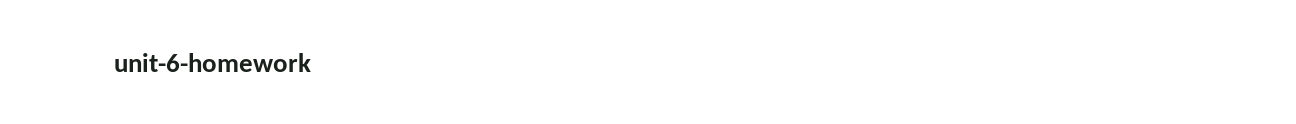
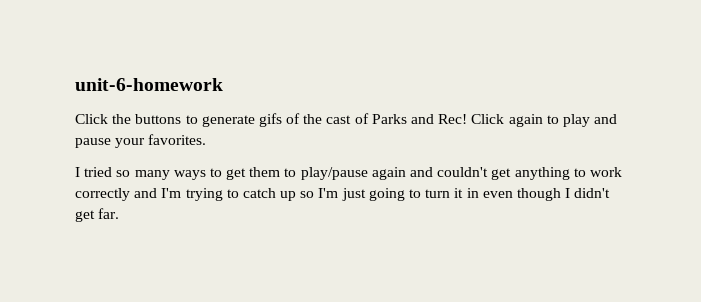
(311, 62) none -> [75,113,618,127] [75,134,207,148] [75,167,622,180] [75,188,611,201] [75,208,120,222] // Click the buttons to generate gifs of the cast of Parks and Rec! Click again to play and pause your favorites. // I tried so many ways to get them to play/pause again and couldn't get anything to work correctly and I'm trying to catch up so I'm just going to turn it in even though I didn't get far.

